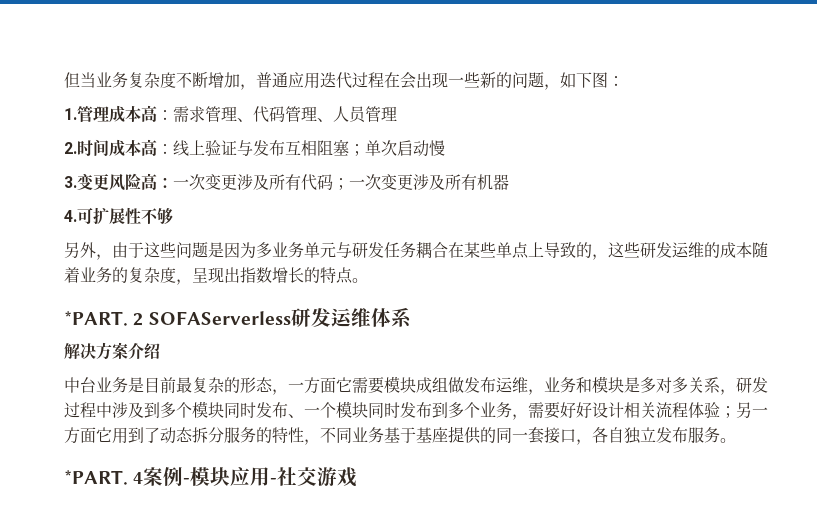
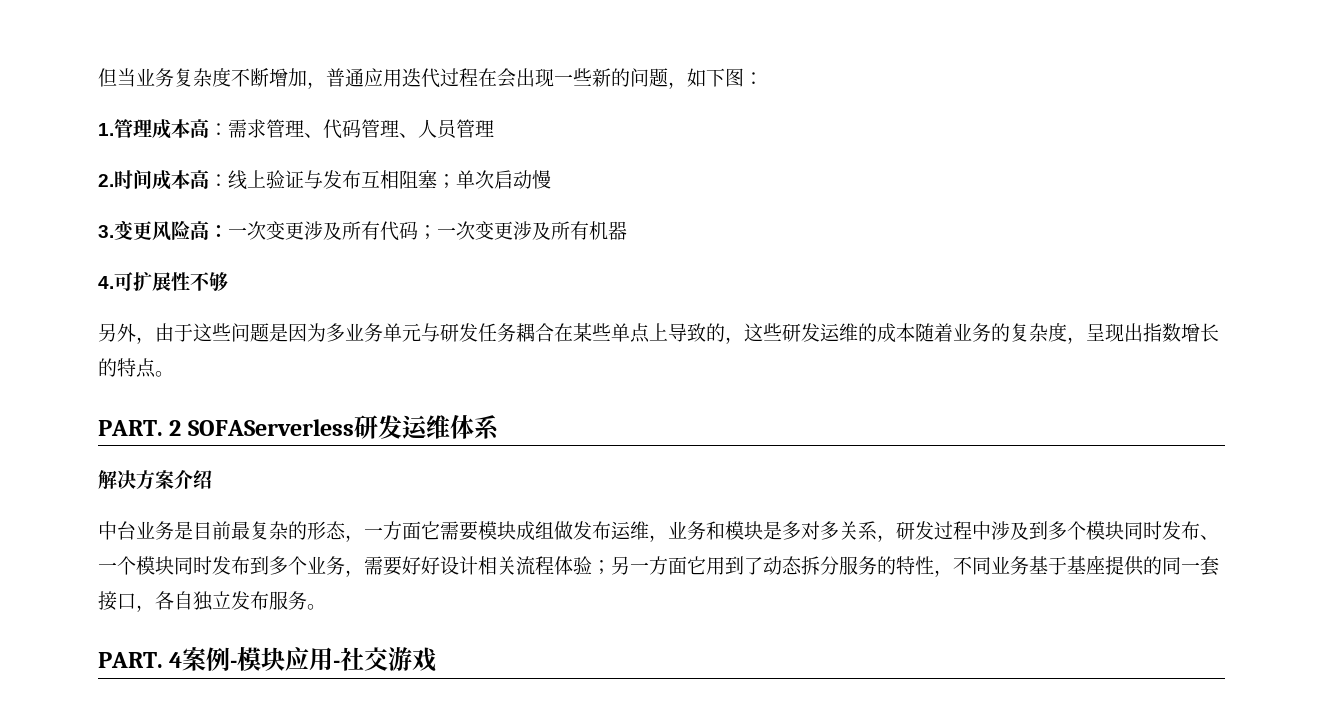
[64,311,128,326] *PART. -> [98,420,163,436] PART.
[64,470,128,485] *PART. -> [98,652,163,668] PART.

